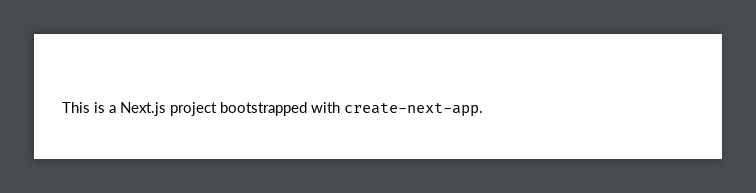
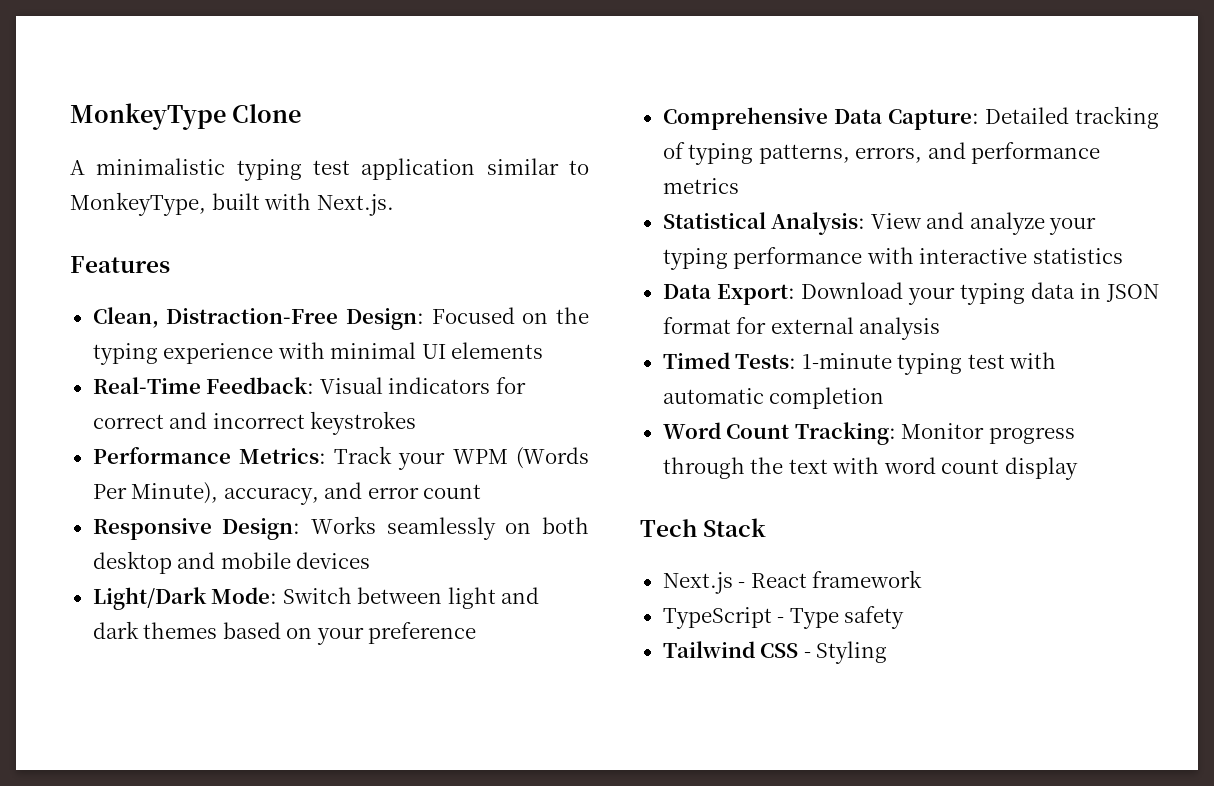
[62,102,483,117] This is a Next.js project bootstrapped with create-next-app. -> [70,103,302,130] [70,158,589,181] [70,192,394,216] [70,256,170,273] [92,307,589,330] [92,342,544,365] [92,377,526,394] [92,411,417,435] [92,446,590,470] [92,482,482,505] [92,516,589,540] [92,551,371,574] [92,587,540,610] [92,621,477,645] [662,106,1159,130] [662,142,1101,165] [662,178,739,194] [662,212,1097,235] [662,247,1123,270] [662,282,1159,305] [662,317,941,340] [662,352,1057,375] [662,387,885,409] [662,422,1075,445] [662,457,1078,480] [640,518,767,537] [662,570,923,594] [662,606,905,629] [662,641,888,664] MonkeyType Clone // A minimalistic typing test application similar to MonkeyType, built with Next.js. // Features // Clean, Distraction-Free Design: Focused on the typing experience with minimal UI elements // Real-Time Feedback: Visual indicators for correct and incorrect keystrokes // Performance Metrics: Track your WPM (Words Per Minute), accuracy, and error count // Responsive Design: Works seamlessly on both desktop and mobile devices // Light/Dark Mode: Switch between light and dark themes based on your preference // Comprehensive Data Capture: Detailed tracking of typing patterns, errors, and performance metrics // Statistical Analysis: View and analyze your typing performance with interactive statistics // Data Export: Download your typing data in JSON format for external analysis // Timed Tests: 1-minute typing test with automatic completion // Word Count Tracking: Monitor progress through the text with word count display // Tech Stack // Next.js - React framework // TypeScript - Type safety // Tailwind CSS - Styling

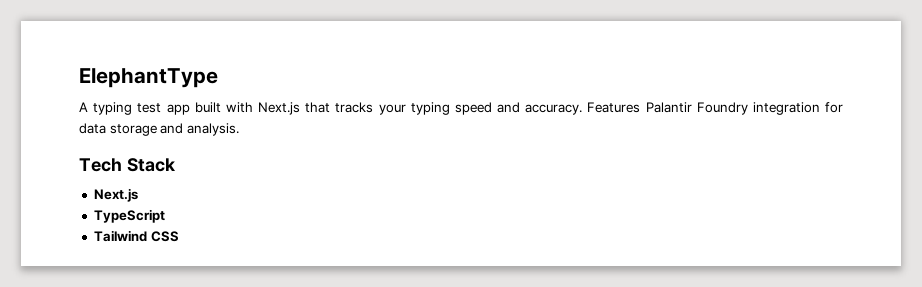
[70,103,302,130] MonkeyType Clone -> [79,68,218,88] ElephantType
[96,158,589,181] [70,192,394,216] [70,256,170,273] [92,307,589,330] [92,342,544,365] [92,377,526,394] [92,411,417,435] [92,446,590,470] [92,482,482,505] [92,516,589,540] [92,551,371,574] [92,587,540,610] [92,621,477,645] [662,106,1159,130] [662,142,1101,165] [662,178,739,194] [662,212,1097,235] [662,247,1123,270] [662,282,1159,305] [662,317,941,340] [662,352,1057,375] [662,387,885,409] [662,422,1075,445] [662,457,1078,480] [640,518,767,537] [662,570,923,594] [662,606,905,629] minimalistic typing test application similar to MonkeyType, built with Next.js. // Features // Clean, Distraction-Free Design: Focused on the typing experience with minimal UI elements // Real-Time Feedback: Visual indicators for correct and incorrect keystrokes // Performance Metrics: Track your WPM (Words Per Minute), accuracy, and error count // Responsive Design: Works seamlessly on both desktop and mobile devices // Light/Dark Mode: Switch between light and dark themes based on your preference // Comprehensive Data Capture: Detailed tracking of typing patterns, errors, and performance metrics // Statistical Analysis: View and analyze your typing performance with interactive statistics // Data Export: Download your typing data in JSON format for external analysis // Timed Tests: 1-minute typing test with automatic completion // Word Count Tracking: Monitor progress through the text with word count display // Tech Stack // Next.js - React framework // TypeScript - Type safety -> [93,102,843,115] [79,123,239,136] [79,158,176,172] [93,188,138,202] [93,209,165,223] typing test app built with Next.js that tracks your typing speed and accuracy. Features Palantir Foundry integration for data storage and analysis. // Tech Stack // Next.js // TypeScript
[803,641,888,664] - Styling -> (179, 236) none

